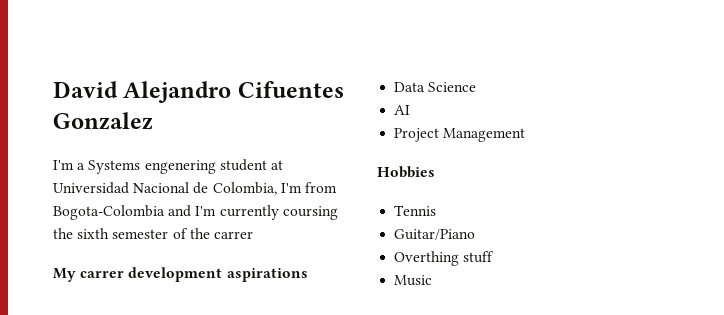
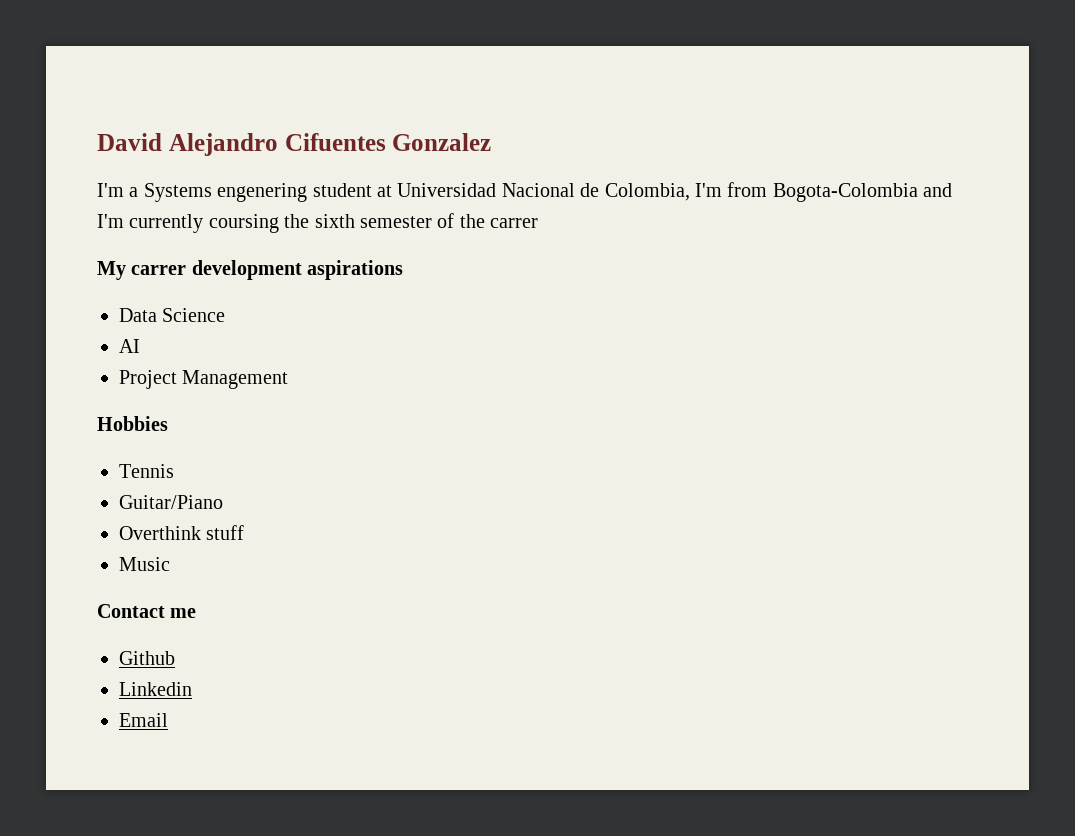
[394,251,460,266] Overthing -> [119,526,201,540] Overthink
(433, 280) none -> [97,604,197,618] [119,651,175,665] [119,682,192,696] [119,713,168,727] // Contact me // Github // Linkedin // Email

